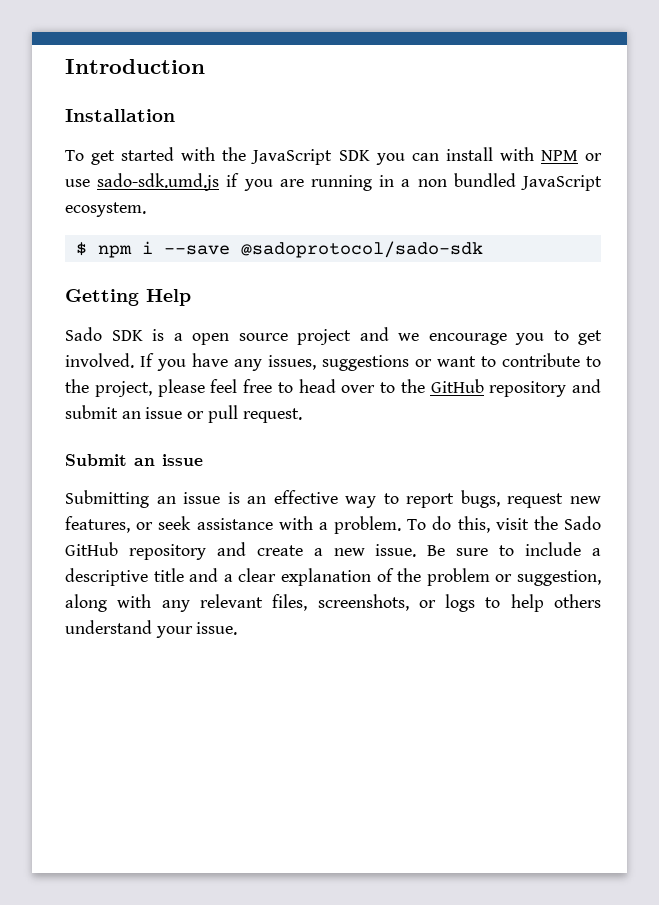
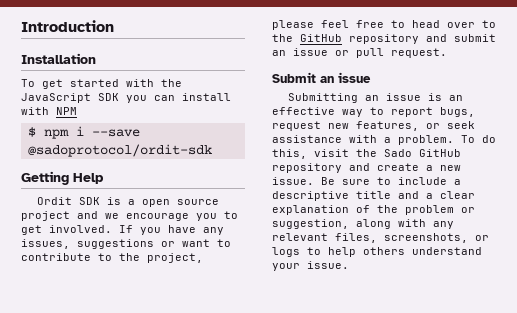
[584,153,602,161] [65,173,602,191] [65,202,146,217] or use sado-sdk.umd.js if you are running in a non bundled JavaScript ecosystem. -> (77, 111) none
[240,241,483,258] @sadoprotocol/sado-sdk -> [27,144,212,157] @sadoprotocol/ordit-sdk
[65,327,102,341] Sado -> [36,197,72,205] Ordit

